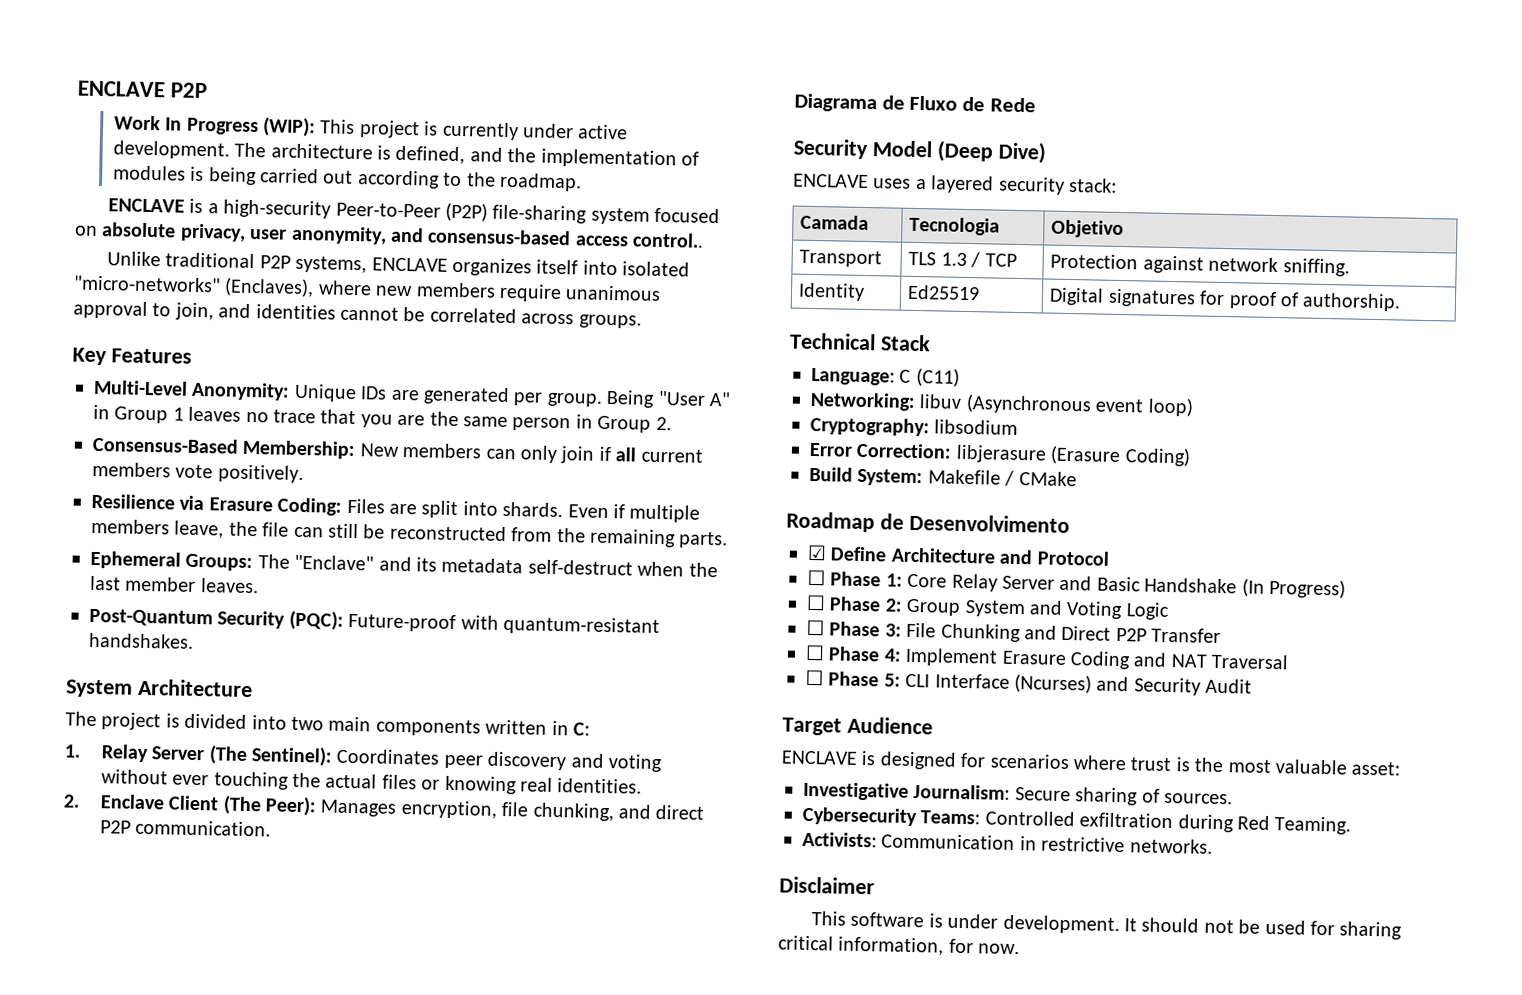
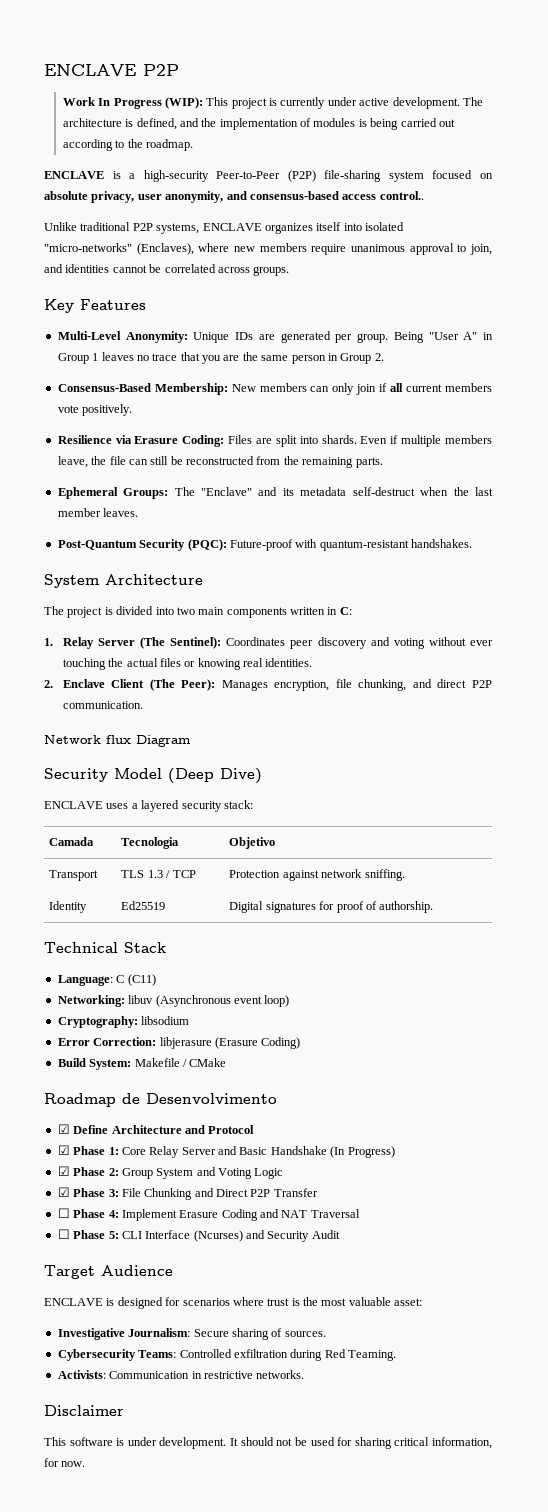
[794,93,1036,113] Diagrama de Fluxo de Rede -> [44,735,191,747] Network flux Diagram
[807,569,826,586] ☐ -> [57,1145,70,1155] ☑
[806,594,826,611] ☐ -> [57,1166,70,1176] ☑
[806,619,825,636] ☐ -> [57,1187,70,1197] ☑

